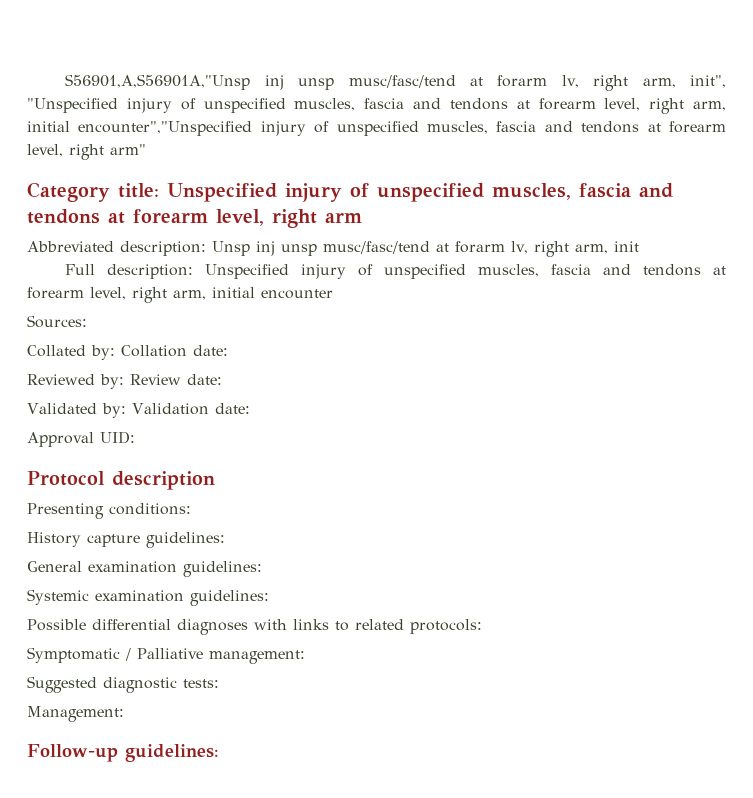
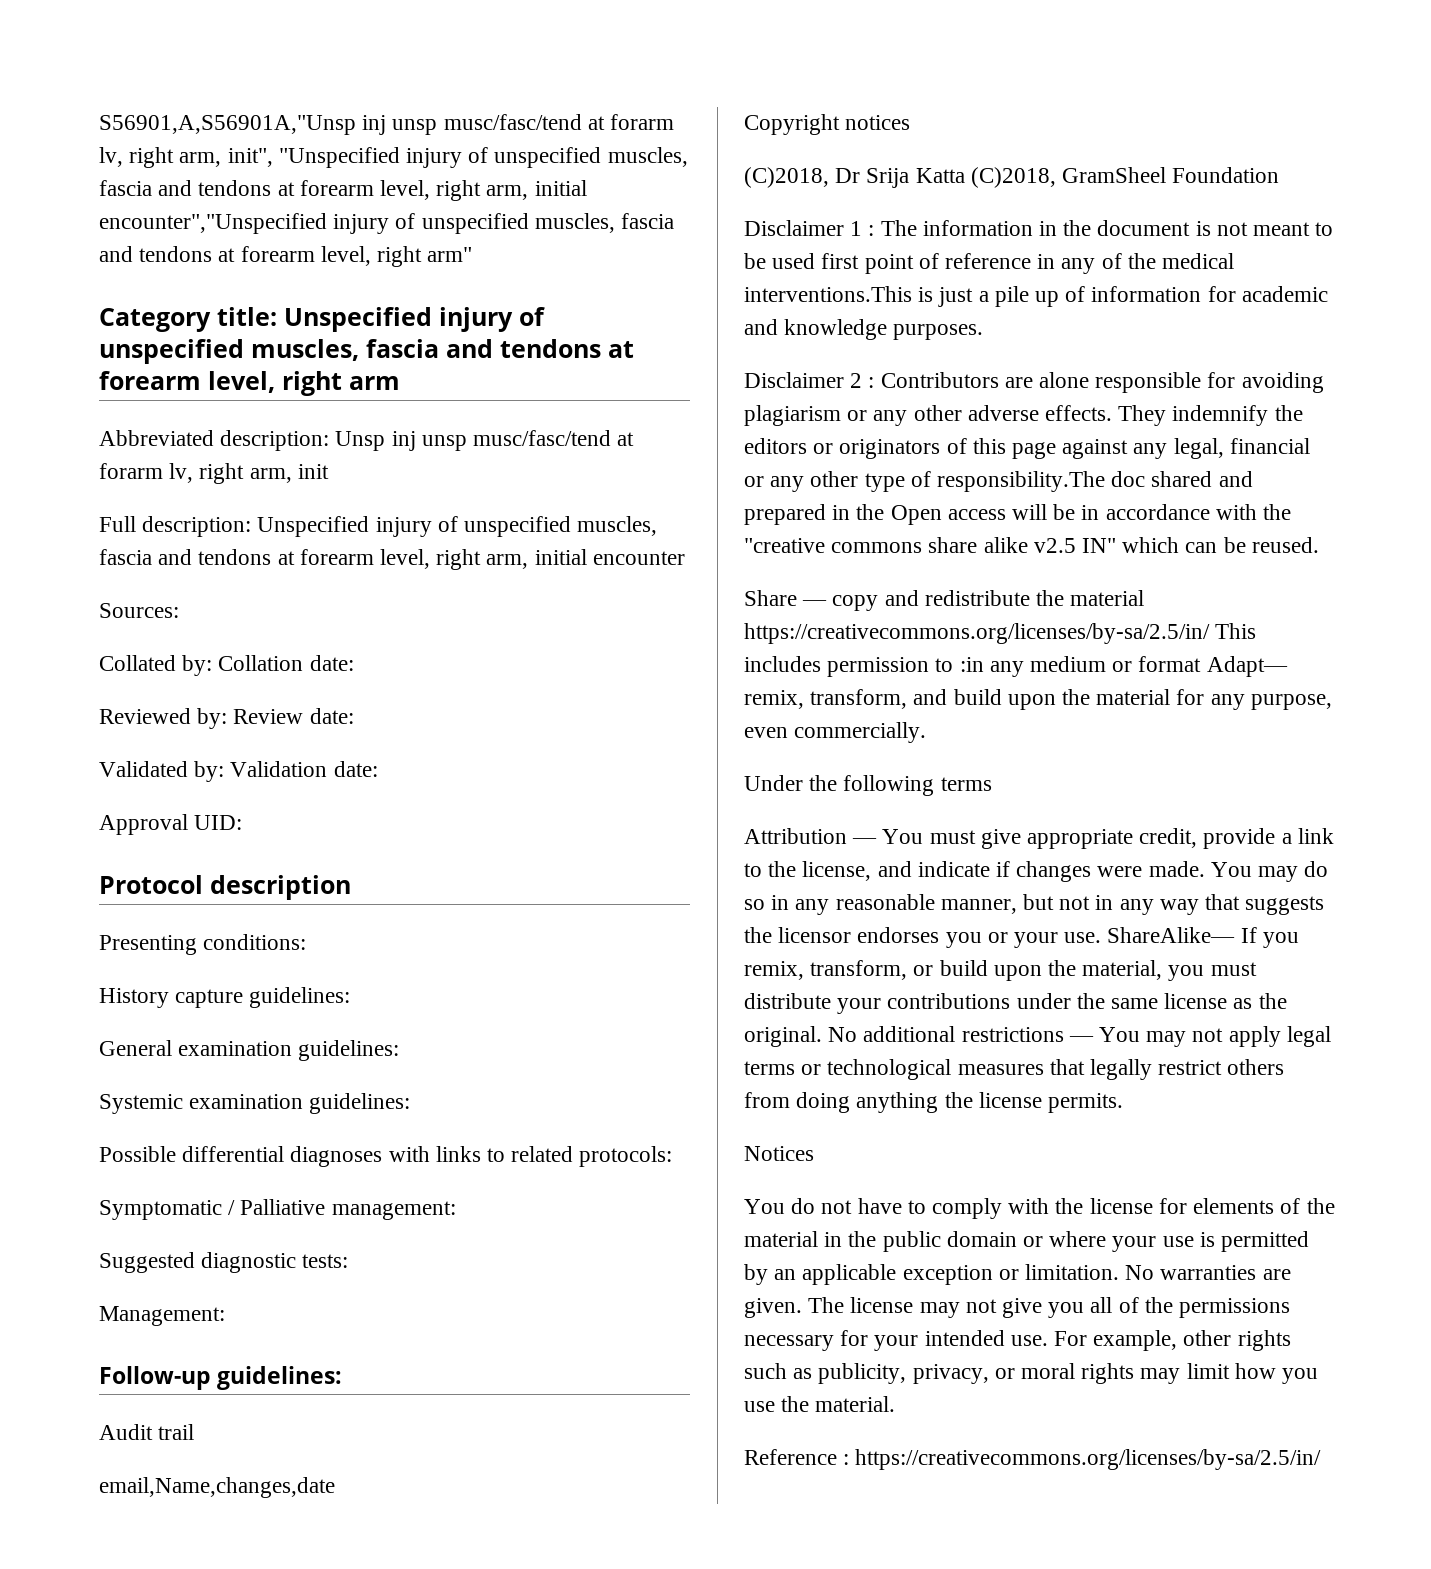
(219, 753) none -> [99,1424,195,1440] [99,1477,335,1498] [744,114,911,135] [744,167,1280,188] [744,220,1334,236] [744,253,1235,274] [744,286,1328,307] [744,319,984,340] [744,372,1324,393] [744,405,1303,426] [744,438,1310,459] [744,471,1253,492] [744,504,1292,525] [744,537,1319,553] [744,590,1145,611] [744,623,1257,644] [744,656,1288,677] [744,689,1332,710] [744,722,927,743] [744,775,992,796] [744,828,1334,849] [744,861,1329,882] [744,894,1325,915] [744,927,1299,948] [744,960,1257,981] [744,993,1287,1014] [744,1026,1331,1047] [744,1059,1285,1080] [744,1092,1124,1113] [744,1146,814,1161] [744,1198,1335,1219] [744,1231,1310,1252] [744,1264,1291,1285] [744,1297,1291,1318] [744,1330,1291,1351] [744,1363,1319,1384] [744,1396,896,1412] [744,1449,1322,1470] // Audit trail // email,Name,changes,date // Copyright notices // (C)2018, Dr Srija Katta (C)2018, GramSheel Foundation // Disclaimer 1 : The information in the document is not meant to be used first point of reference in any of the medical interventions.This is just a pile up of information for academic and knowledge purposes. // Disclaimer 2 : Contributors are alone responsible for avoiding plagiarism or any other adverse effects. They indemnify the editors or originators of this page against any legal, financial or any other type of responsibility.The doc shared and prepared in the Open access will be in accordance with the "creative commons share alike v2.5 IN" which can be reused. // Share — copy and redistribute the material https://creativecommons.org/licenses/by-sa/2.5/in/ This includes permission to :in any medium or format Adapt— remix, transform, and build upon the material for any purpose, even commercially. // Under the following terms // Attribution — You must give appropriate credit, provide a link to the license, and indicate if changes were made. You may do so in any reasonable manner, but not in any way that suggests the licensor endorses you or your use. ShareAlike— If you remix, transform, or build upon the material, you must distribute your contributions under the same license as the original. No additional restrictions — You may not apply legal terms or technological measures that legally restrict others from doing anything the license permits. // Notices // You do not have to comply with the license for elements of the material in the public domain or where your use is permitted by an applicable exception or limitation. No warranties are given. The license may not give you all of the permissions necessary for your intended use. For example, other rights such as publicity, privacy, or moral rights may limit how you use the material. // Reference : https://creativecommons.org/licenses/by-sa/2.5/in/

